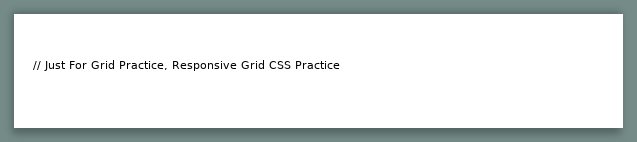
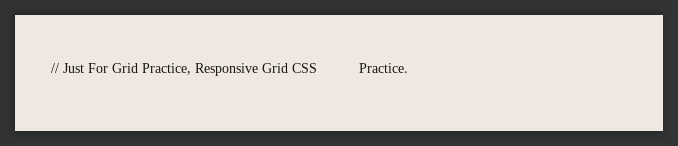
[295,61,340,69] Practice -> [359,63,408,73] Practice.

